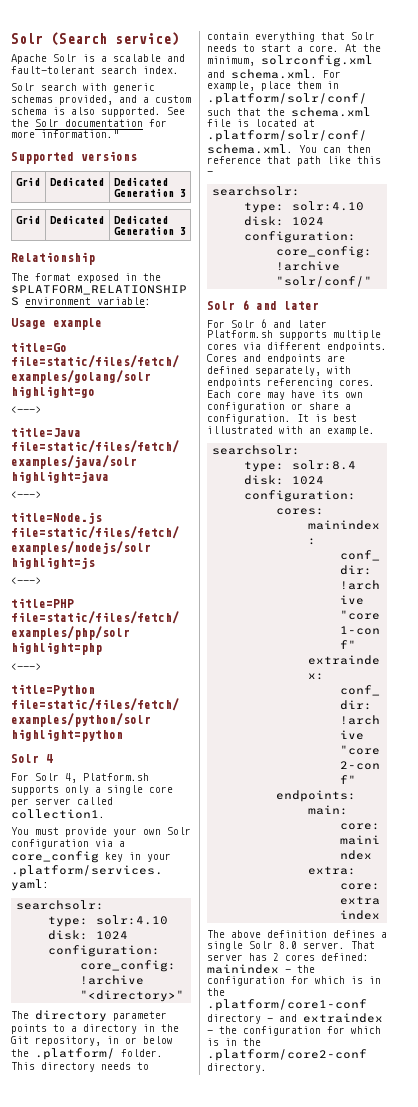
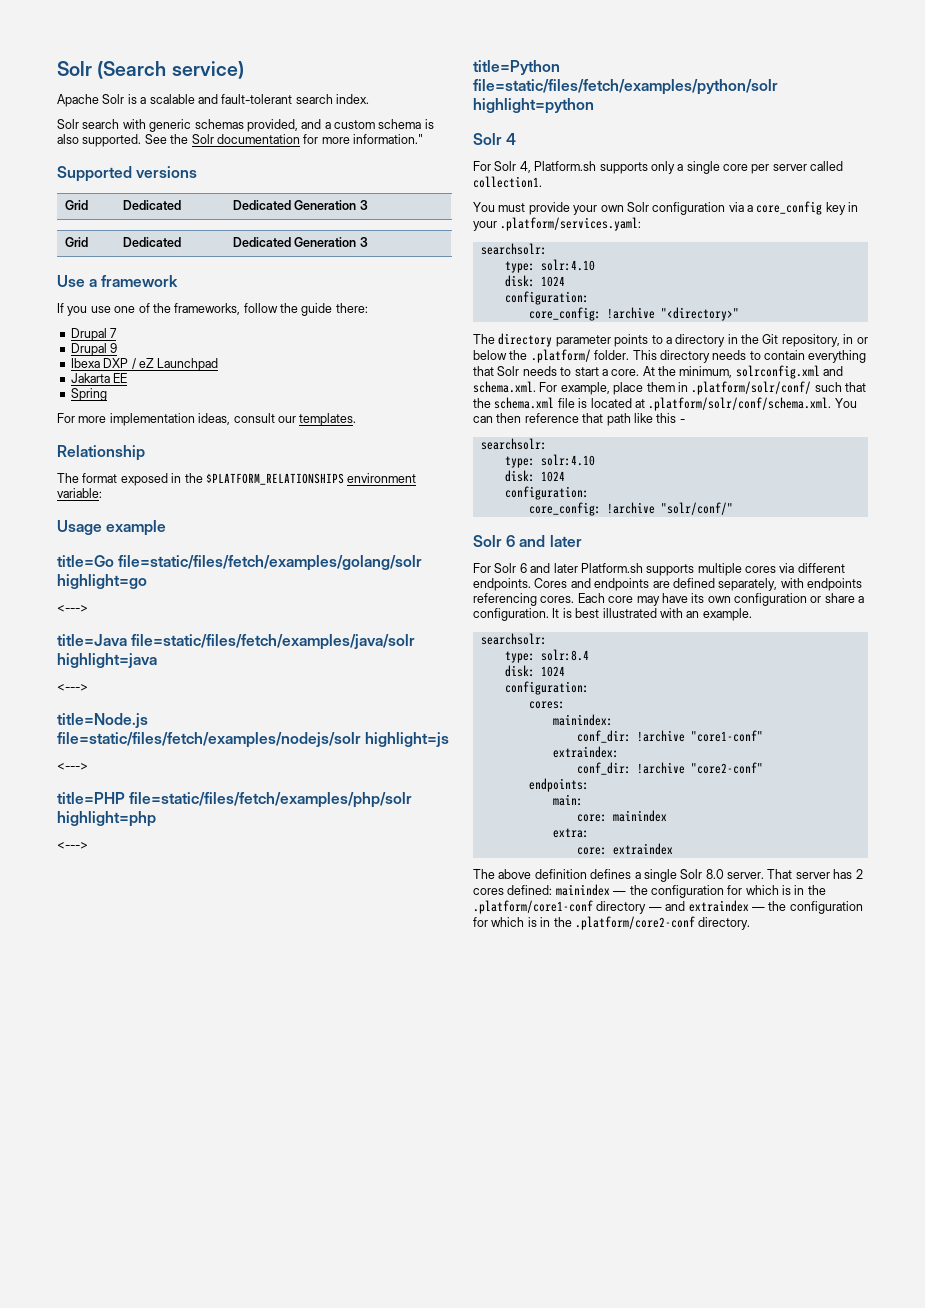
(186, 231) none -> [57,275,179,287] [57,303,368,316] [70,328,118,341] [70,343,118,356] [70,358,219,371] [70,373,128,383] [70,388,107,401] [57,413,357,426] // Use a framework // If you use one of the frameworks, follow the guide there: // Drupal 7 // Drupal 9 // Ibexa DXP / eZ Launchpad // Jakarta EE // Spring // For more implementation ideas, consult our templates.

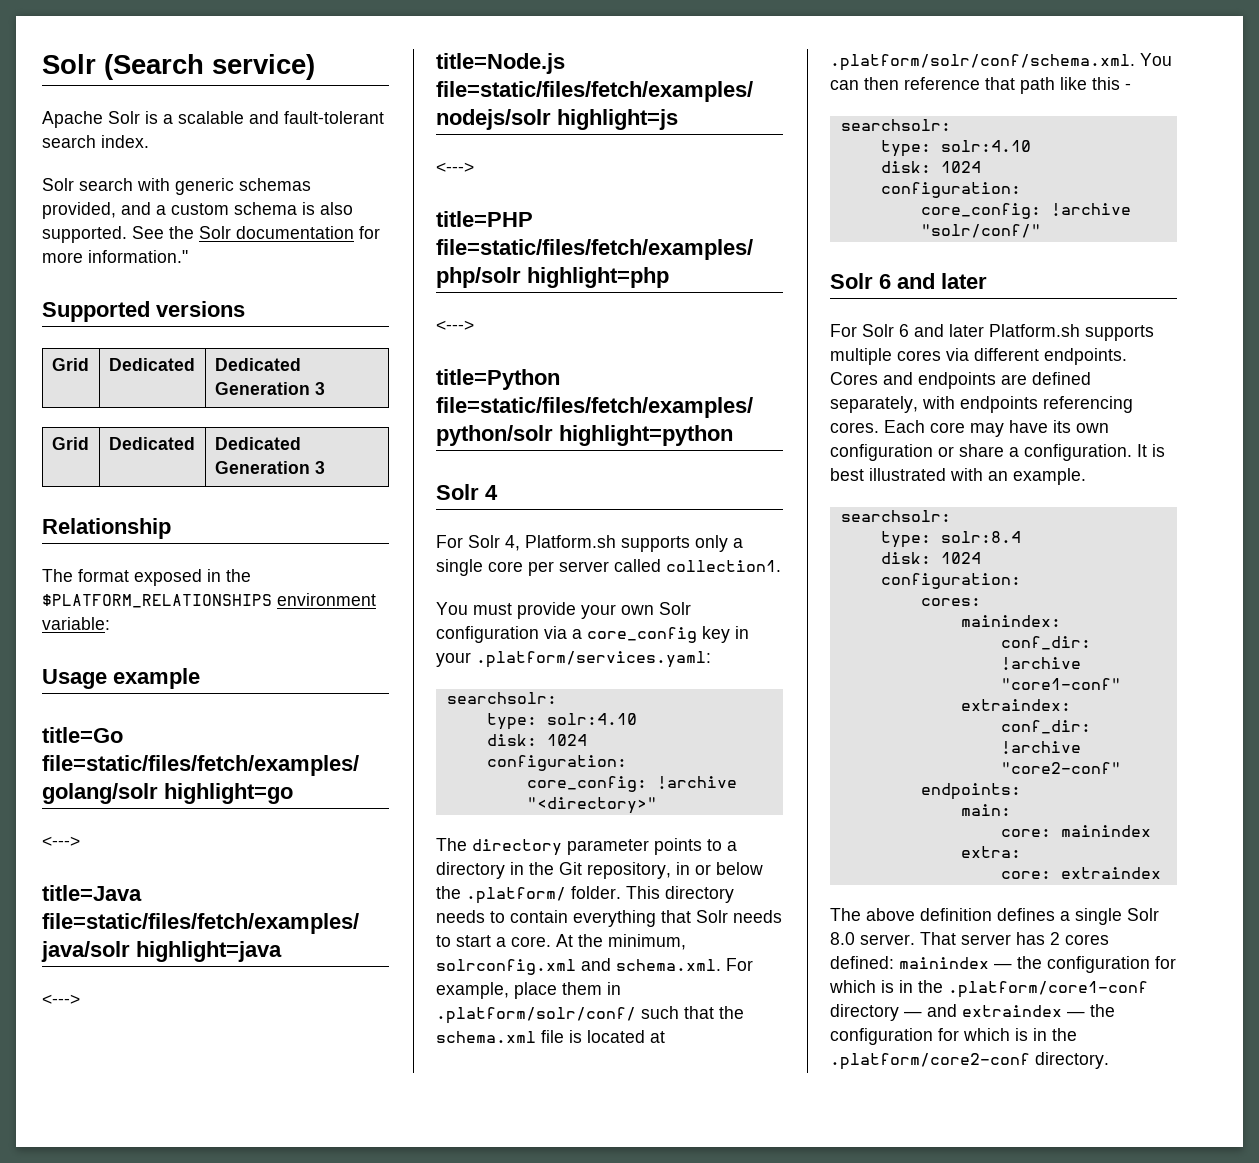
[57,275,179,287] [57,303,368,316] [70,328,118,341] [70,343,118,356] [70,358,219,371] [70,373,128,383] [70,388,107,401] [57,413,357,426] // Use a framework // If you use one of the frameworks, follow the guide there: // Drupal 7 // Drupal 9 // Ibexa DXP / eZ Launchpad // Jakarta EE // Spring // For more implementation ideas, consult our templates. -> (325, 467) none

